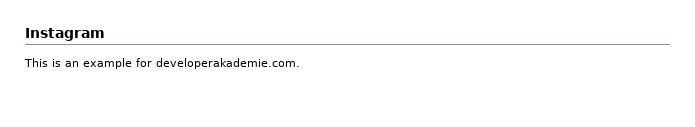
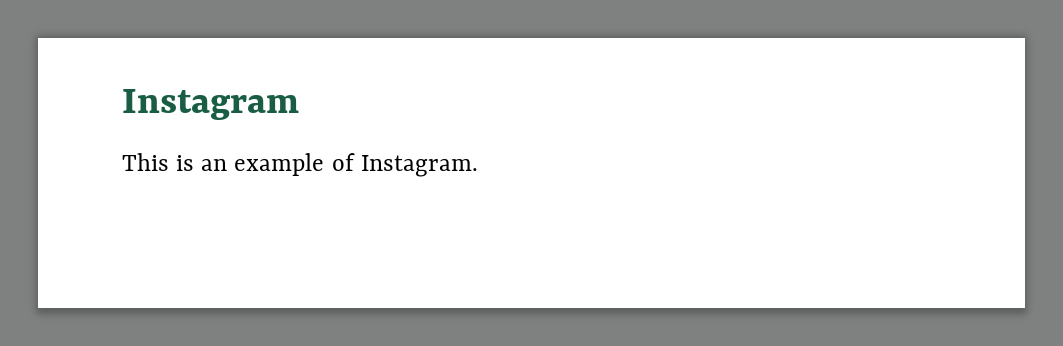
[136,58,300,69] for developerakademie.com. -> [331,153,478,177] of Instagram.

